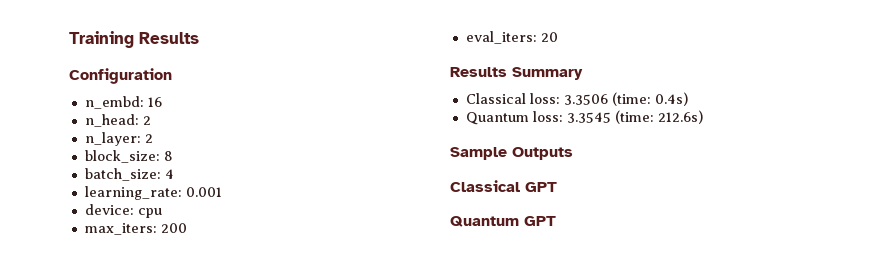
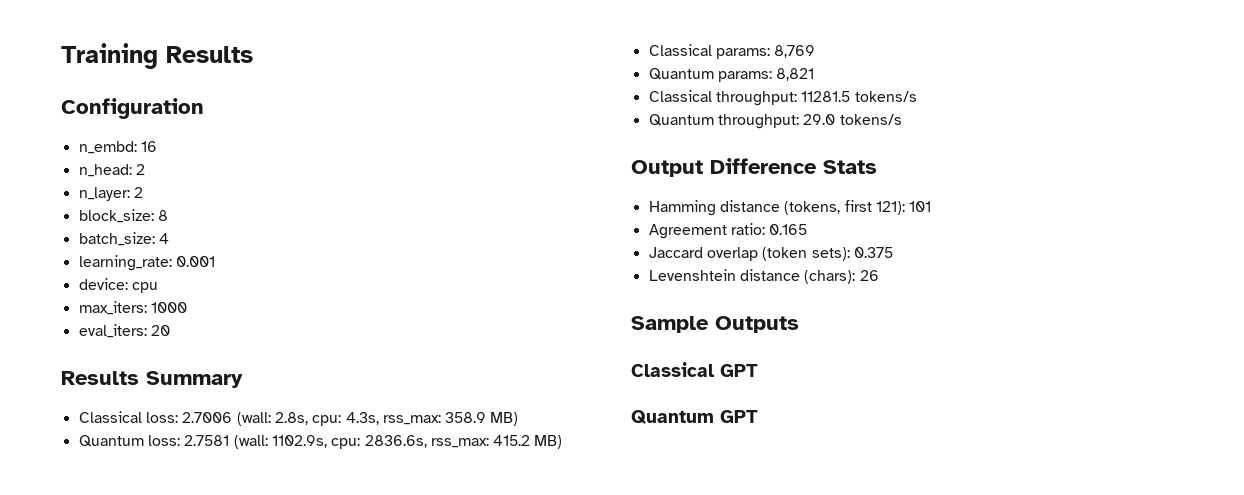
[160,223,187,233] 200 -> [150,302,187,313] 1000
[563,92,688,106] [465,110,703,125] 3.3506 (time: 0.4s) // Quantum loss: 3.3545 (time: 212.6s) -> [182,412,519,426] [78,435,563,449] [648,44,816,59] [648,68,815,82] [648,90,917,106] [648,114,902,129] [631,158,877,177] [648,200,932,216] [648,223,808,239] [648,247,893,261] [648,269,879,284] 2.7006 (wall: 2.8s, cpu: 4.3s, rss_max: 358.9 MB) // Quantum loss: 2.7581 (wall: 1102.9s, cpu: 2836.6s, rss_max: 415.2 MB) // Classical params: 8,769 // Quantum params: 8,821 // Classical throughput: 11281.5 tokens/s // Quantum throughput: 29.0 tokens/s // Output Difference Stats // Hamming distance (tokens, first 121): 101 // Agreement ratio: 0.165 // Jaccard overlap (token sets): 0.375 // Levenshtein distance (chars): 26

